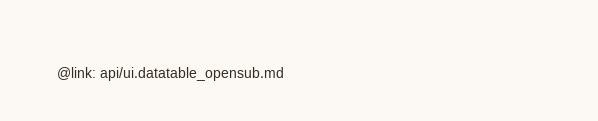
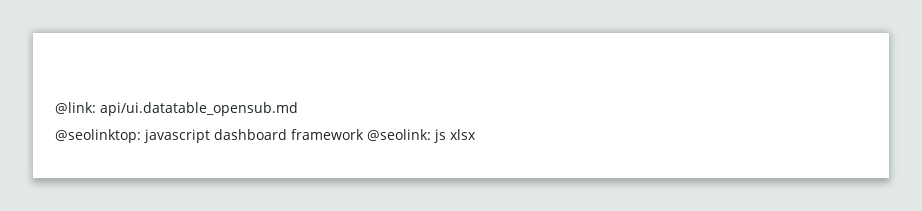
(284, 74) none -> [55,129,476,143] // @seolinktop: javascript dashboard framework @seolink: js xlsx

